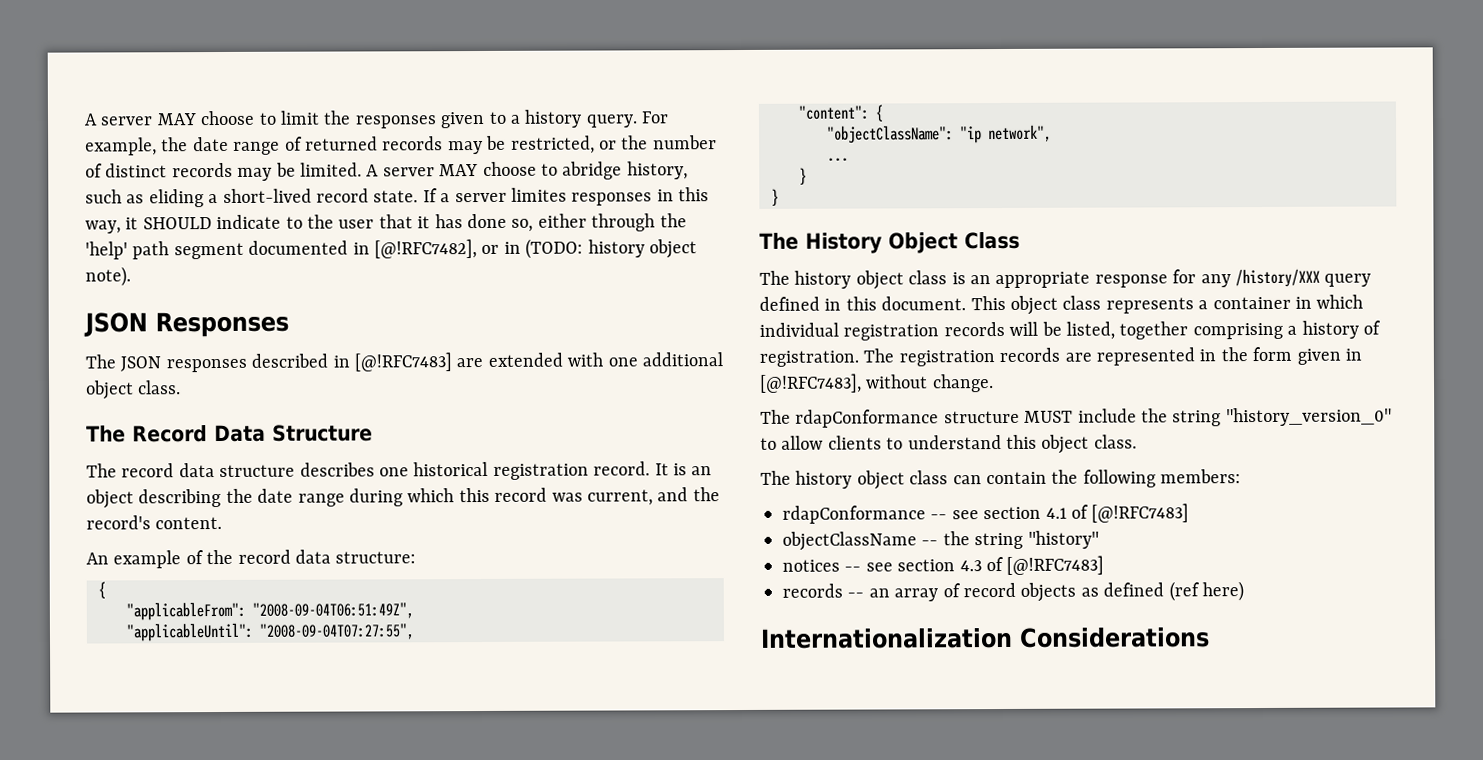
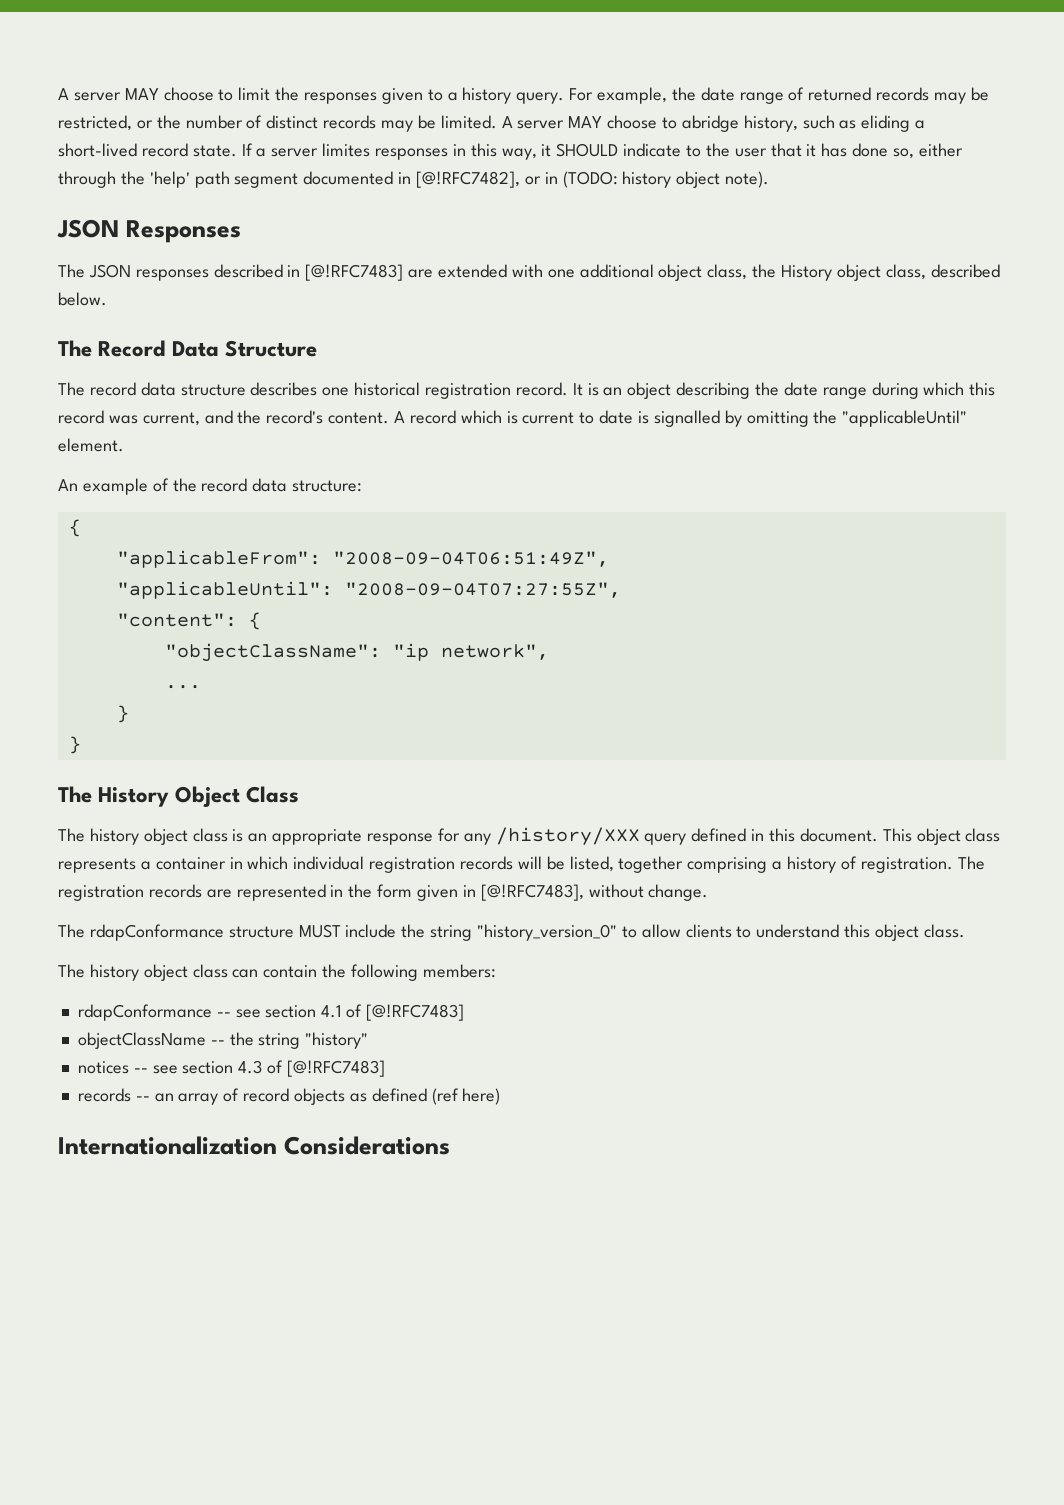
[137,380,182,395] class. -> [707,264,1000,281] [58,292,107,306] class, the History object class, described below.
(223, 523) none -> [394,410,968,427] [58,438,124,452] A record which is current to date is signalled by omitting the "applicableUntil" element.
[259,623,414,640] "2008-09-04T07:27:55", -> [344,582,621,598] "2008-09-04T07:27:55Z",

